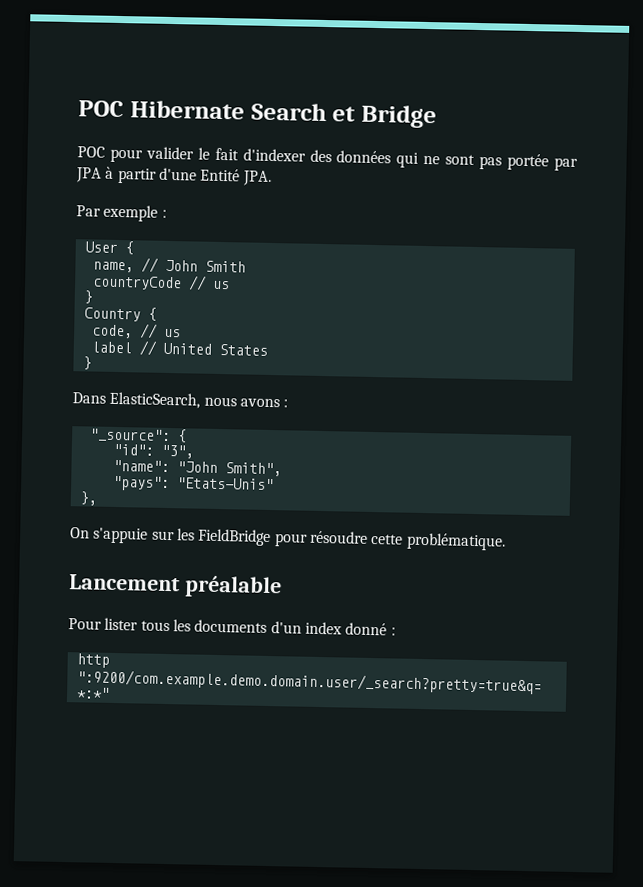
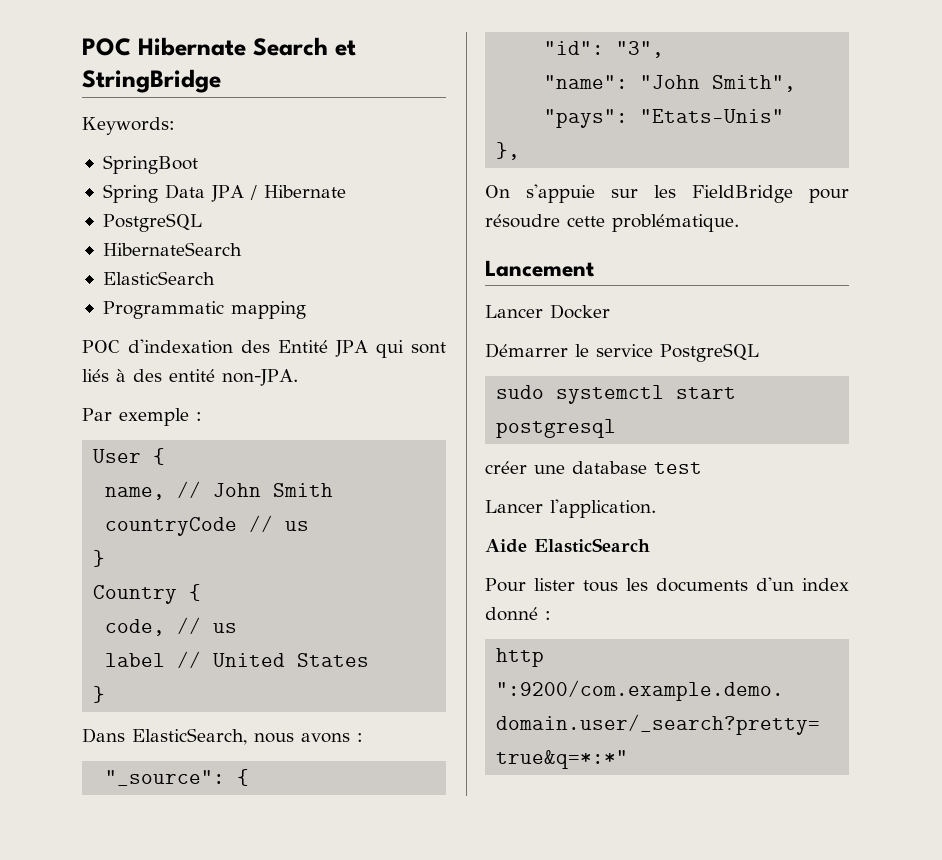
[361,104,437,129] [77,146,578,171] [76,166,272,186] Bridge // POC pour valider le fait d'indexer des données qui ne sont pas portée par JPA à partir d'une Entité JPA. -> [82,69,221,93] [82,117,175,135] [102,155,198,174] [102,184,346,203] [102,213,202,232] [102,242,242,256] [102,271,215,285] [102,301,306,319] [82,339,446,358] [82,369,298,386] StringBridge // Keywords: // SpringBoot // Spring Data JPA / Hibernate // PostgreSQL // HibernateSearch // ElasticSearch // Programmatic mapping // POC d'indexation des Entité JPA qui sont liés à des entité non-JPA.
[183,575,282,599] préalable -> [485,304,610,319] [485,343,759,362] [496,385,737,404] [496,419,617,438] [485,461,702,474] [485,499,656,518] [485,538,650,553] // Lancer Docker // Démarrer le service PostgreSQL // sudo systemctl start postgresql // créer une database test // Lancer l'application. // Aide ElasticSearch

